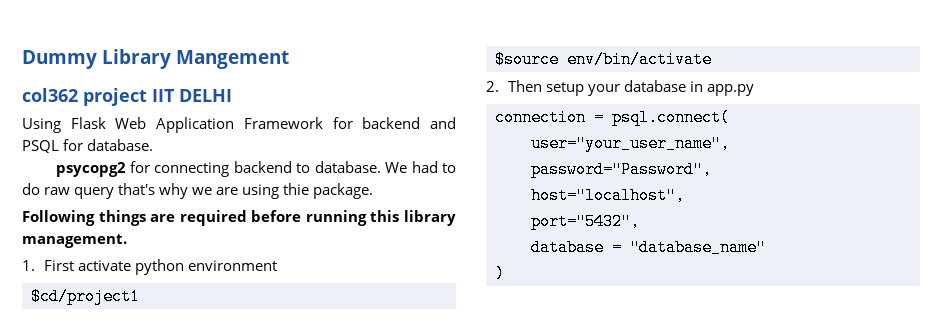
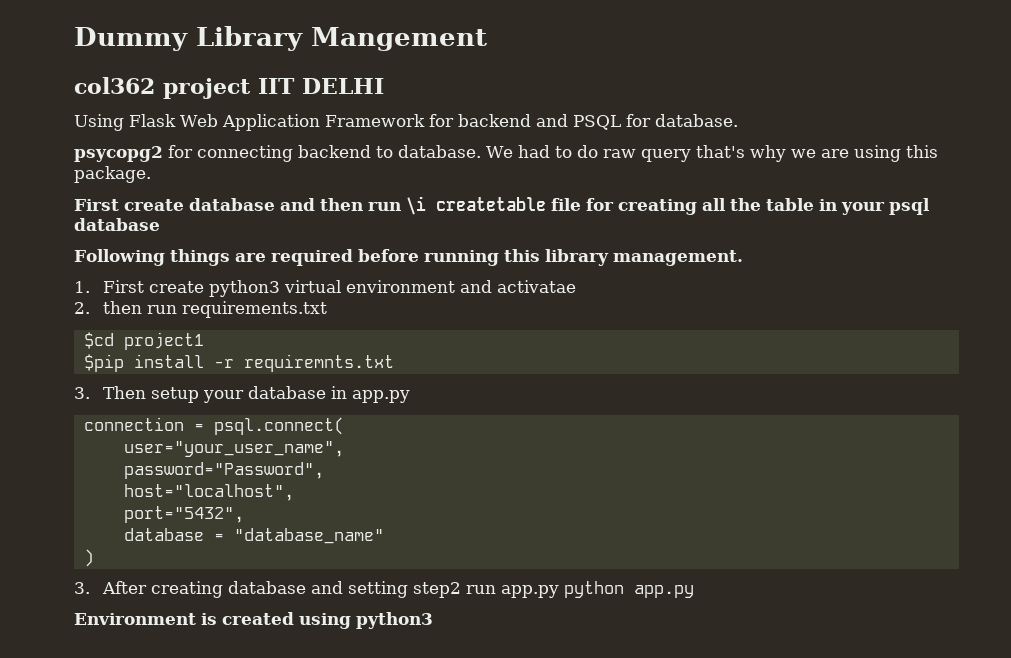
[283,183,310,195] thie -> [905,145,938,158] this
(374, 191) none -> [74,196,930,215] [74,218,160,231] // First create database and then run \i createtable file for creating all the table in your psql database
[77,259,277,275] [31,288,140,305] [495,51,712,68] [486,81,499,92] activate python environment // $cd/project1 // $source env/bin/activate // 2. -> [148,280,576,297] [74,301,327,318] [83,332,204,350] [83,354,394,372] [74,387,90,399] create python3 virtual environment and activatae // 2. then run requirements.txt // $cd project1 // $pip install -r requiremnts.txt // 3.
(505, 273) none -> [74,581,694,598] [74,612,433,629] // 3. After creating database and setting step2 run app.py python app.py // Environment is created using python3

